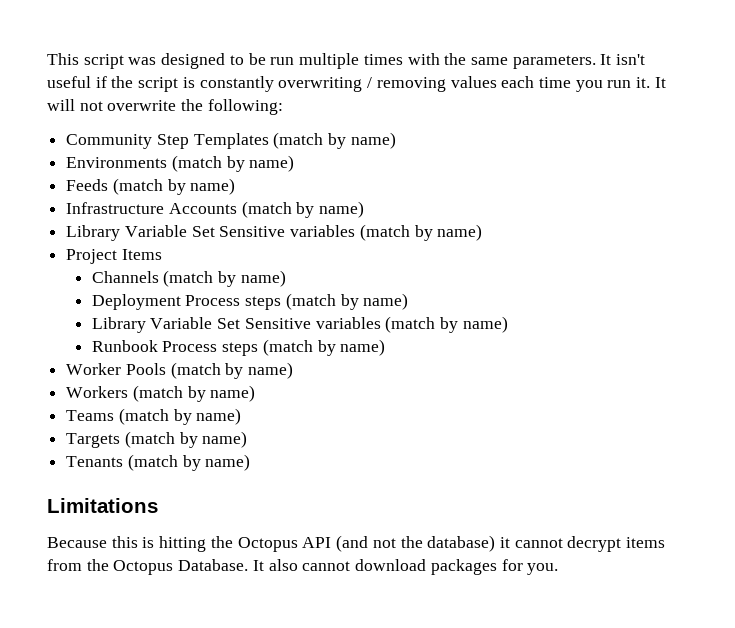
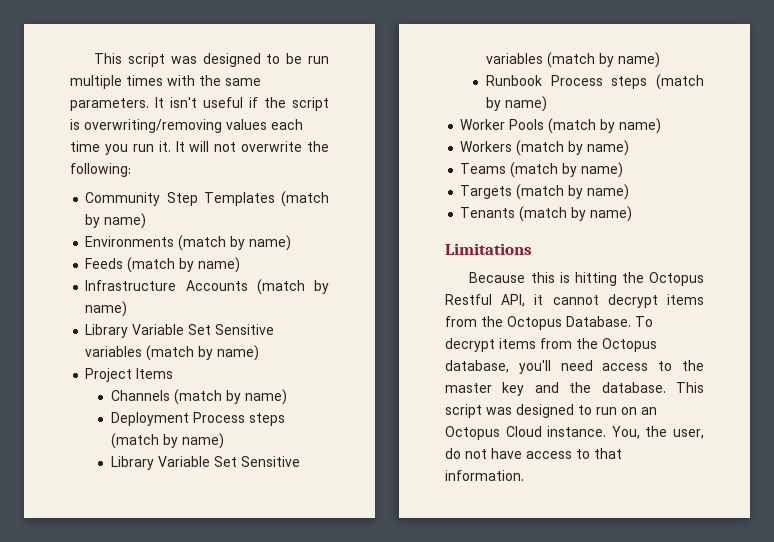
[199,76,446,92] constantly overwriting / removing -> [84,119,222,133] overwriting/removing
[302,535,496,552] API (and not the database) -> [445,294,526,307] Restful API,
[252,559,559,575] It also cannot download packages for you. -> [635,316,653,327] [445,338,657,352] [445,360,704,374] [445,382,704,396] [445,404,657,418] [445,426,704,440] [445,448,622,459] [445,470,524,481] To decrypt items from the Octopus database, you'll need access to the master key and the database. This script was designed to run on an Octopus Cloud instance. You, the user, do not have access to that information.

